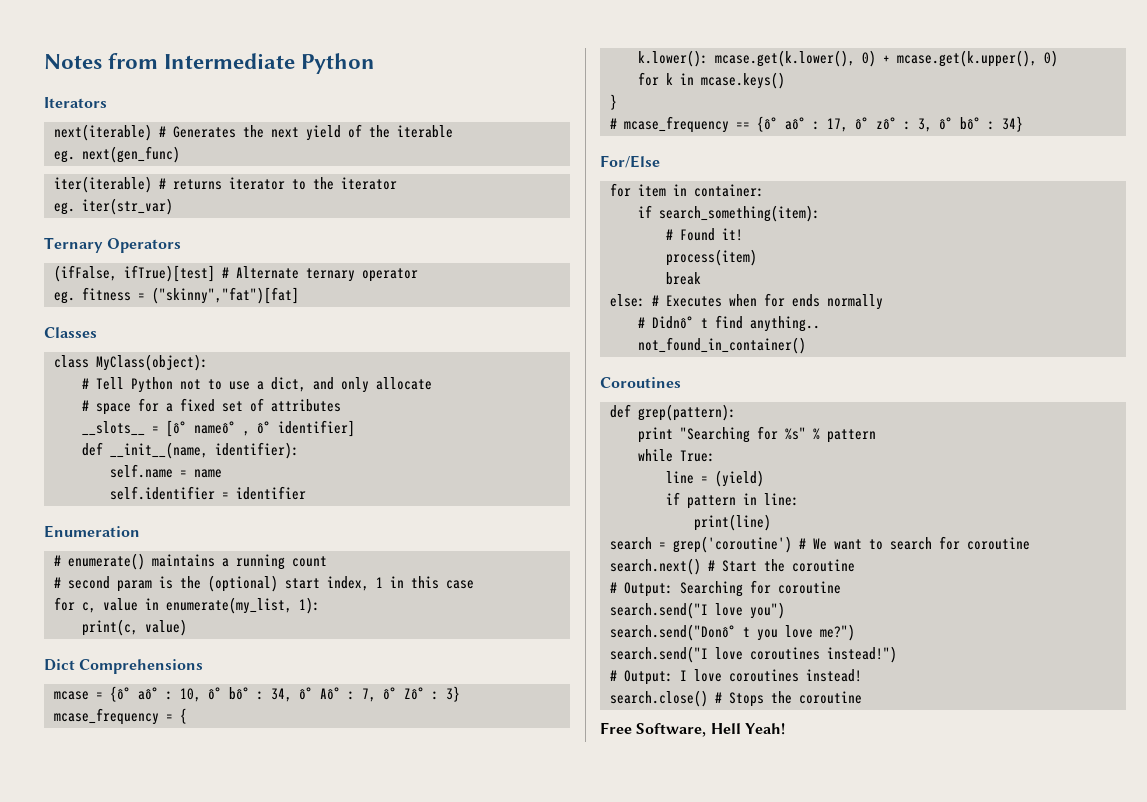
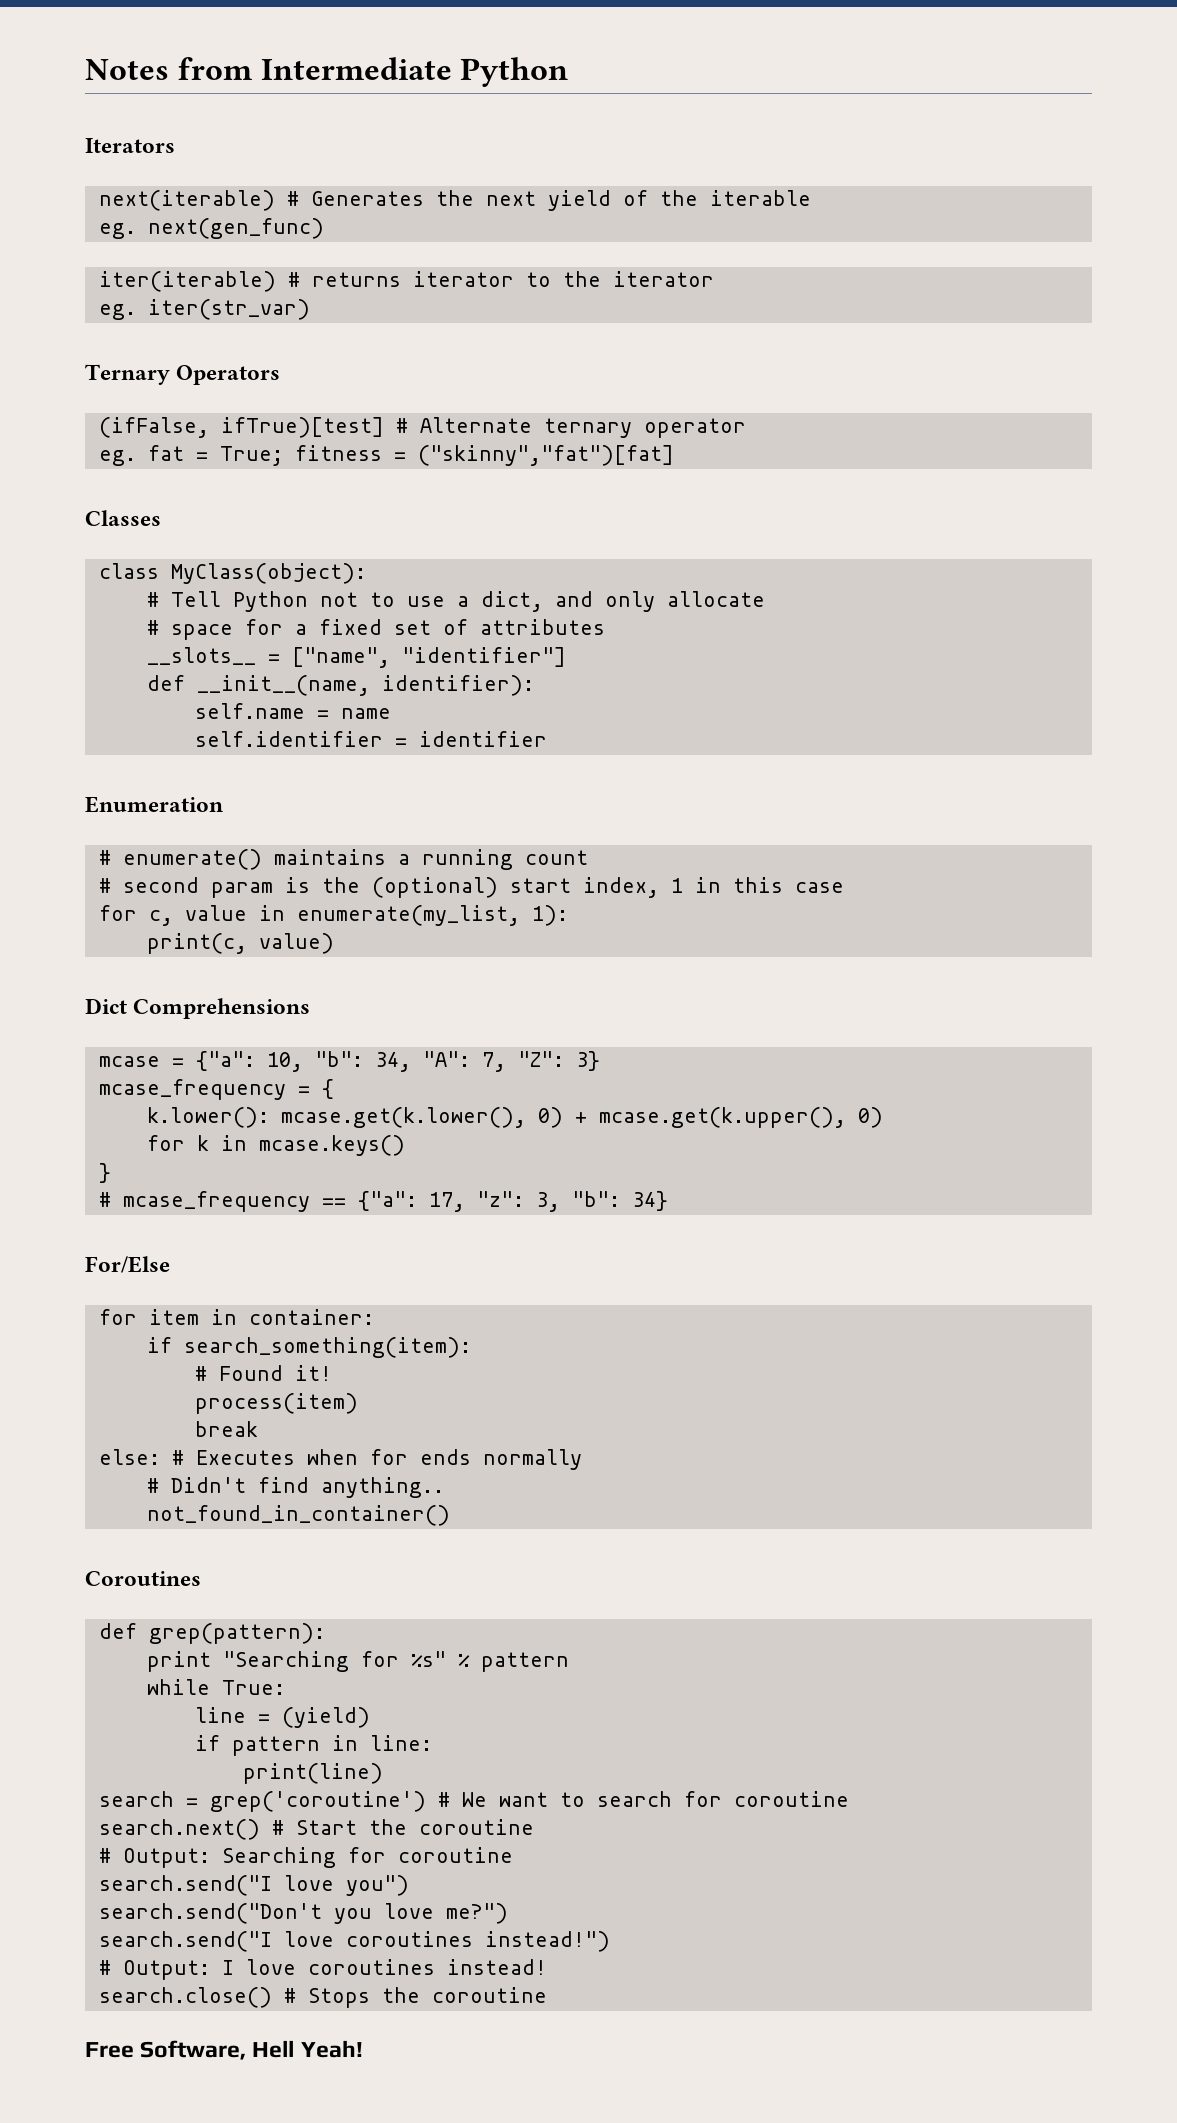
(75, 297) none -> [147,445,283,466] fat = True;
[165,420,355,437] [ô° nameô° , ô° identifier] -> [291,647,566,668] ["name", "identifier"]
[109,686,439,702] {ô° aô° : 10, ô° bô° : 34, ô° Aô° : 7, ô° Zô° : -> [195,1051,564,1072] {"a": 10, "b": 34, "A": 7, "Z":
[756,116,995,132] {ô° aô° : 17, ô° zô° : 3, ô° bô° : -> [357,1191,620,1212] {"a": 17, "z": 3, "b":
[651,316,708,329] Didnô° t -> [170,1477,246,1493] Didn't
[609,624,750,641] search.send("Donô° t -> [98,1903,322,1924] search.send("Don't

